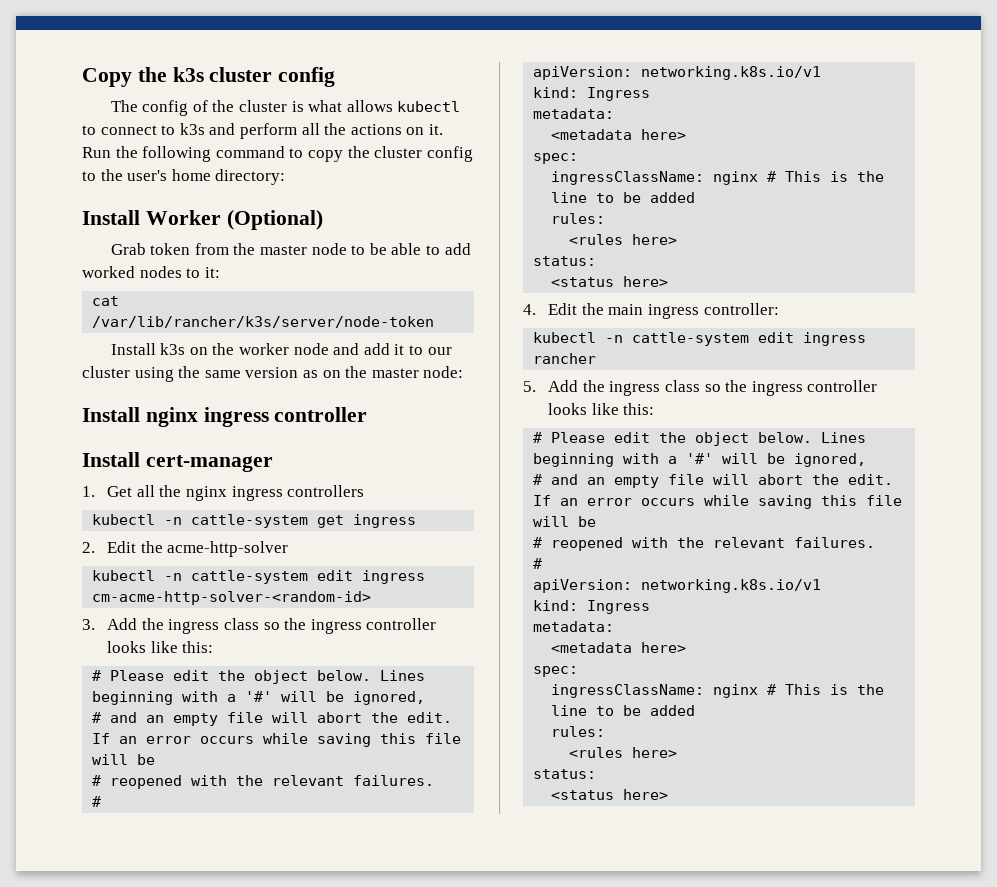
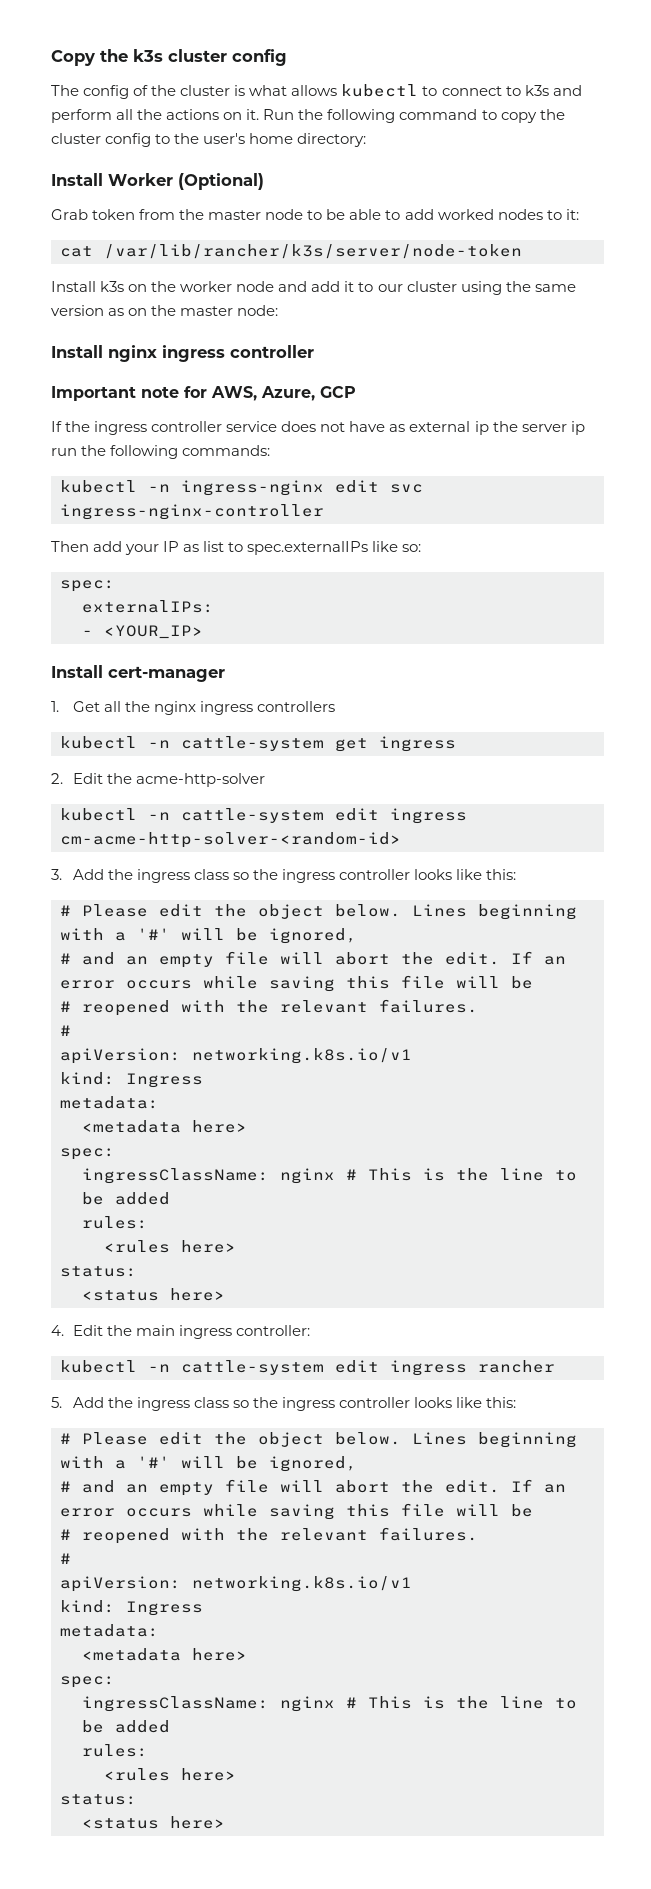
(368, 414) none -> [51,386,356,401] [51,421,585,435] [51,445,271,459] [60,480,423,496] [60,504,324,520] [51,541,422,555] [60,580,115,592] [82,600,214,613] [82,625,203,639] // Important note for AWS, Azure, GCP // If the ingress controller service does not have as external ip the server ip run the following commands: // kubectl -n ingress-nginx edit svc ingress-nginx-controller // Then add your IP as list to spec.externalIPs like so: // spec: // externalIPs: // - <YOUR_IP>

